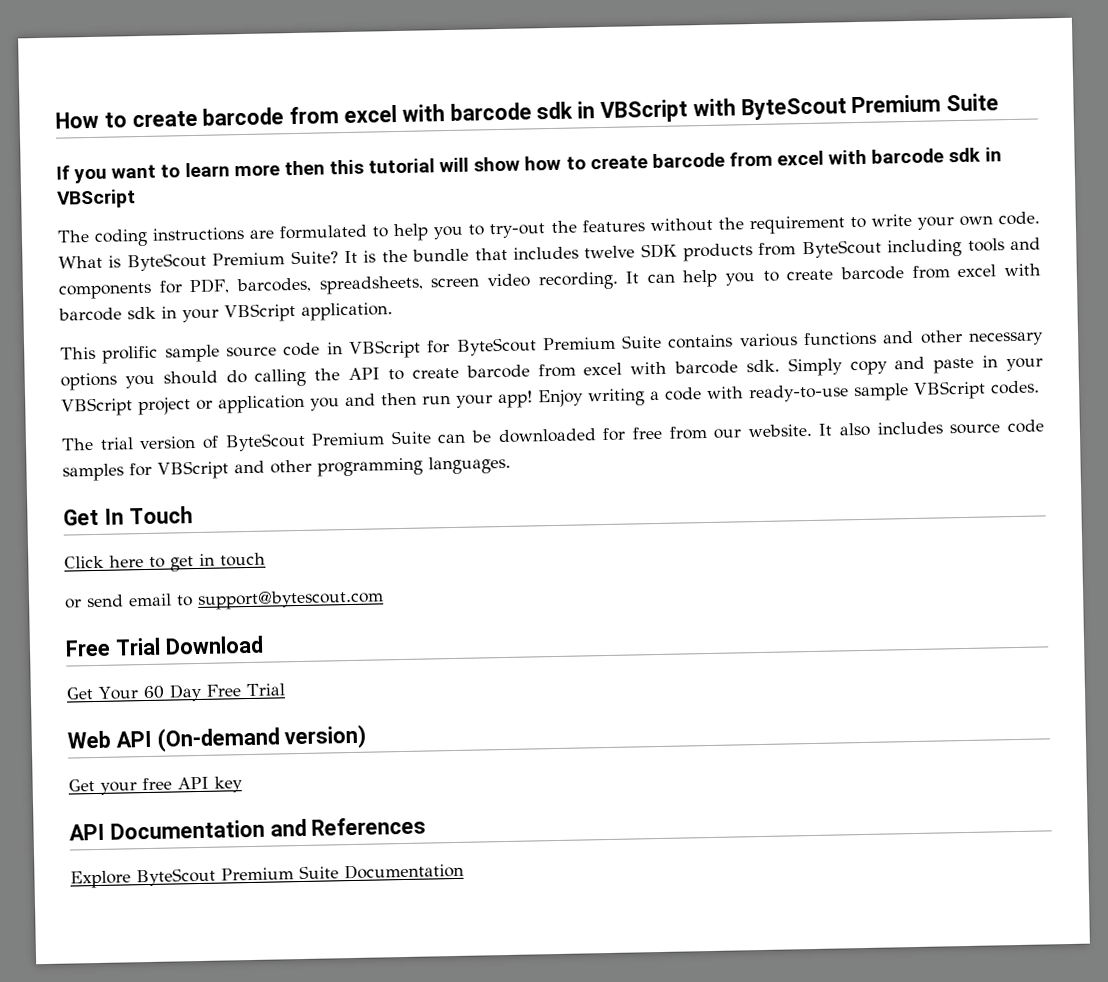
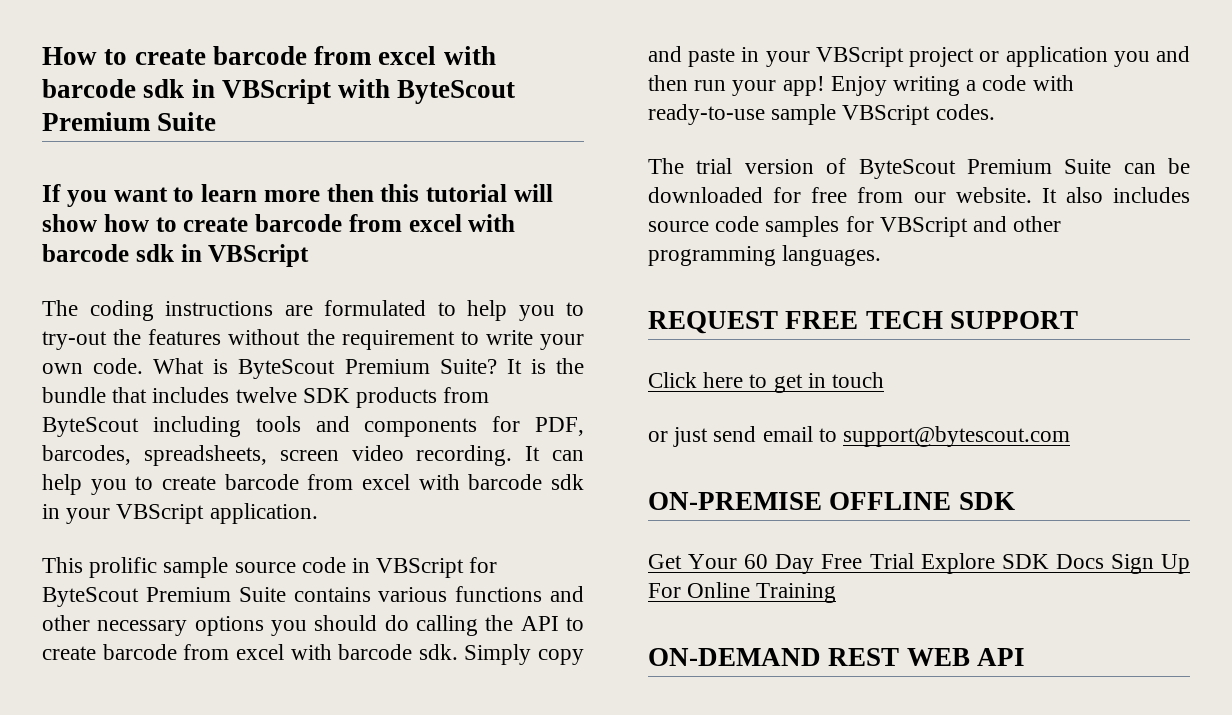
[63,506,193,526] Get In Touch -> [648,311,1078,334] REQUEST FREE TECH SUPPORT
(82, 603) none -> [673,427,709,447] just
[65,635,264,657] Free Trial Download -> [648,492,1015,510] ON-PREMISE OFFLINE SDK
[67,724,367,752] [68,776,243,795] [69,816,427,841] [70,862,464,889] // Web API (On-demand version) // Get your free API key // API Documentation and References // Explore ByteScout Premium Suite Documentation -> [920,553,1190,574] [648,582,837,603] [648,648,1025,666] Explore SDK Docs Sign Up For Online Training // ON-DEMAND REST WEB API

